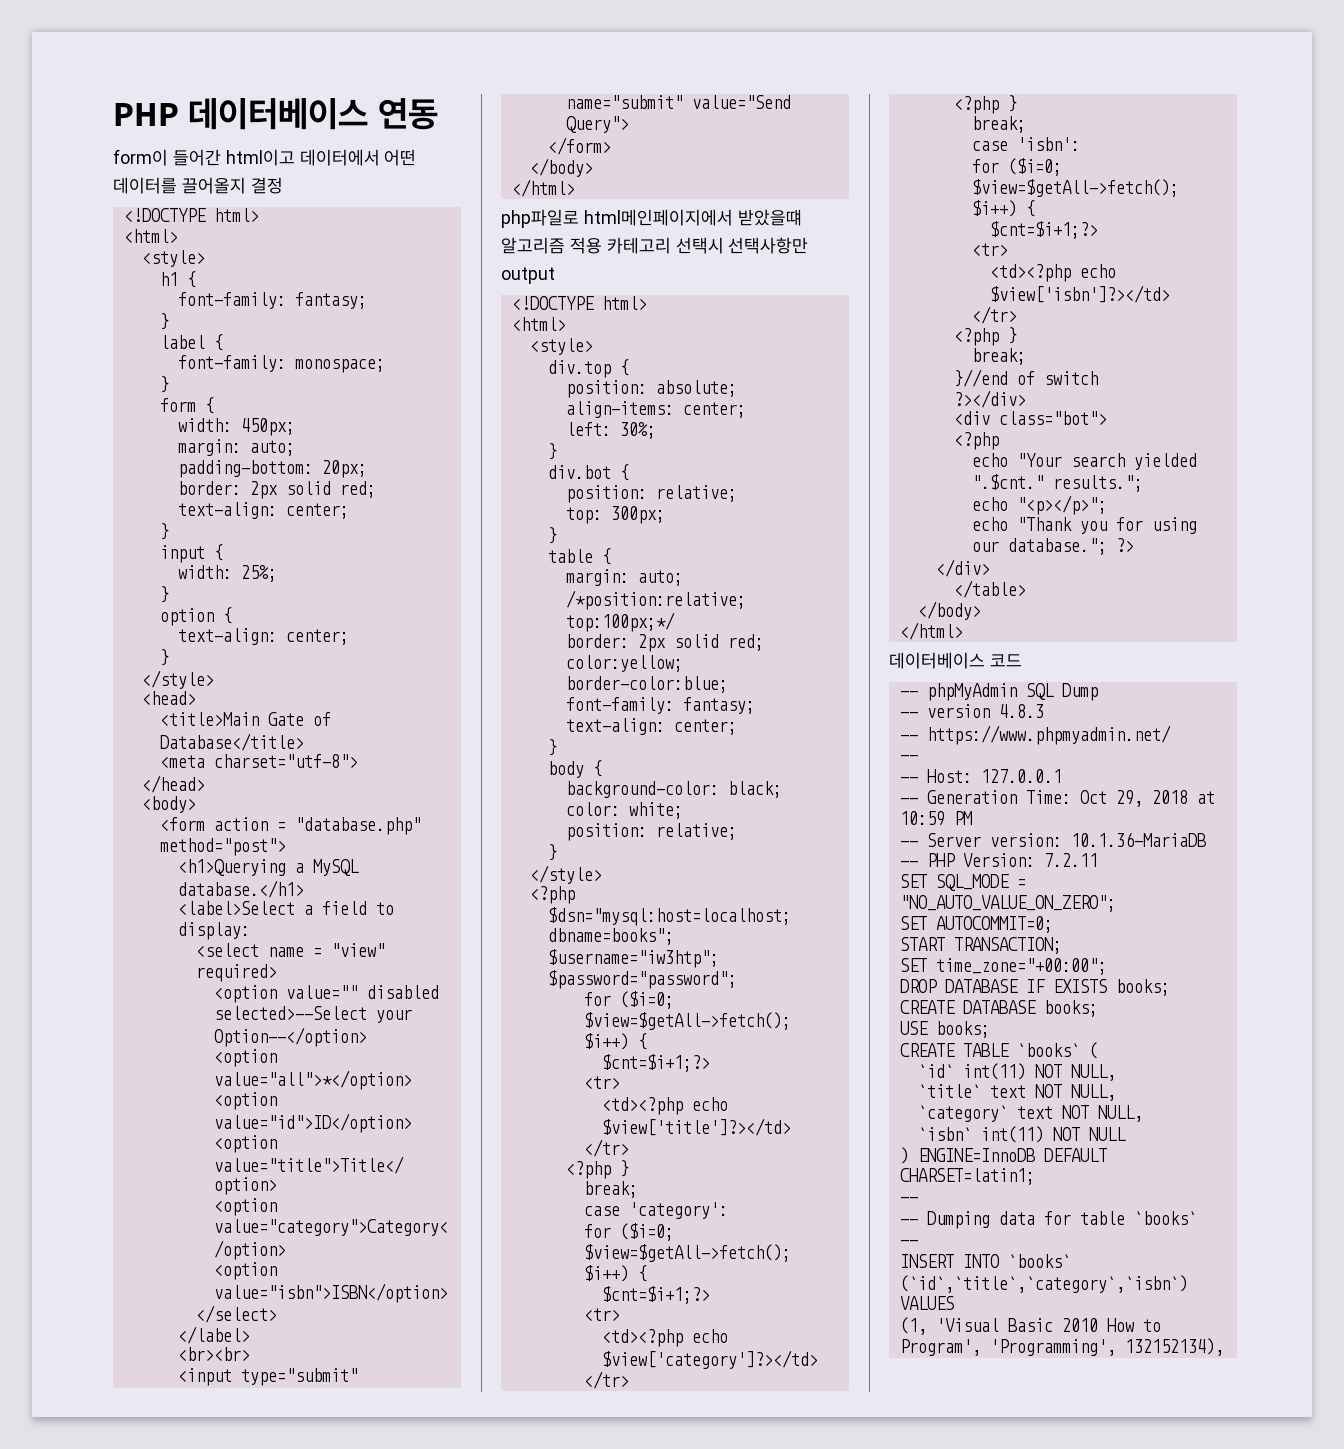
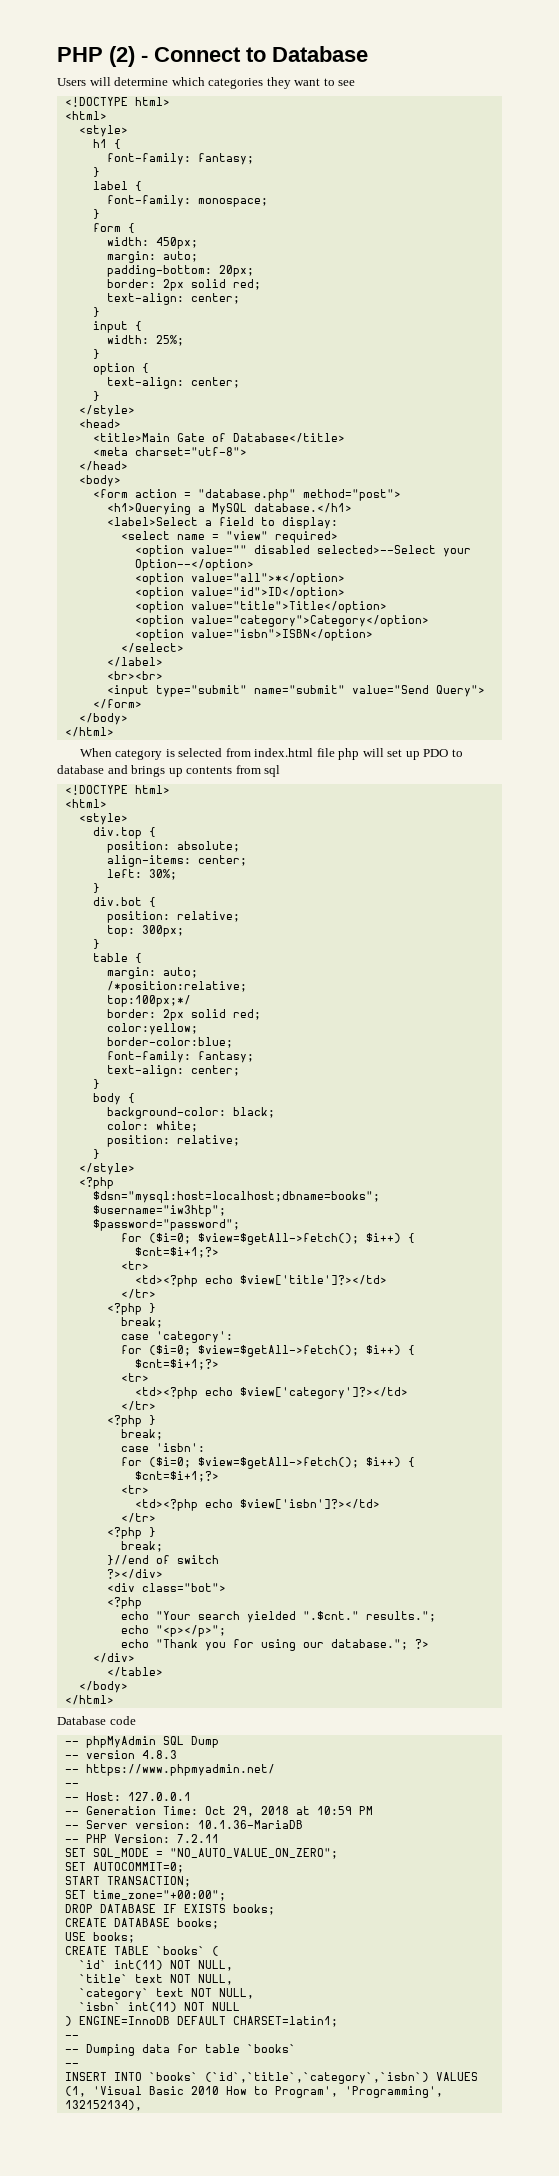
[113,98,438,130] [113,149,417,166] [113,177,283,194] PHP 데이터베이스 연동 // form이 들어간 html이고 데이터에서 어떤 데이터를 끌어올지 결정 -> [57,46,368,67] [57,77,356,89] PHP (2) - Connect to Database // Users will determine which categories they want to see
[501,209,802,228] [501,237,809,254] [501,267,555,284] php파일로 html메인페이지에서 받았을떄 알고리즘 적용 카테고리 선택시 선택사항만 output -> [79,748,463,760] [57,765,281,777] When category is selected from index.html file php will set up PDO to database and brings up contents from sql
[889,652,1022,669] 데이터베이스 코드 -> [57,1716,136,1725] Database code

